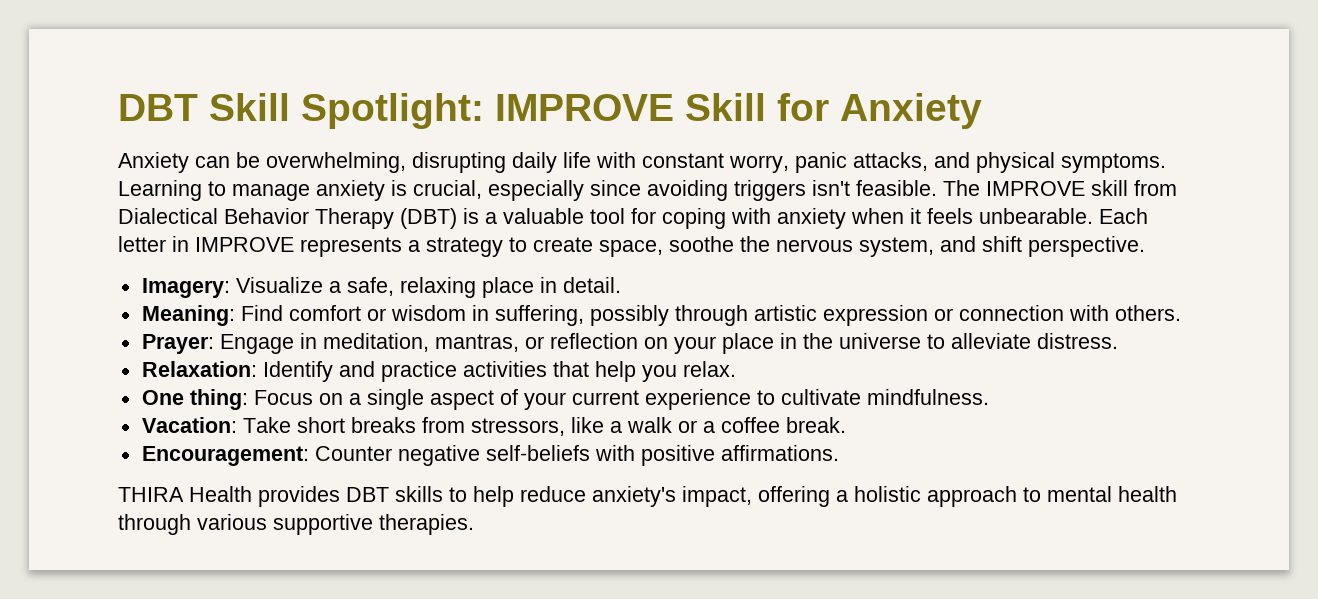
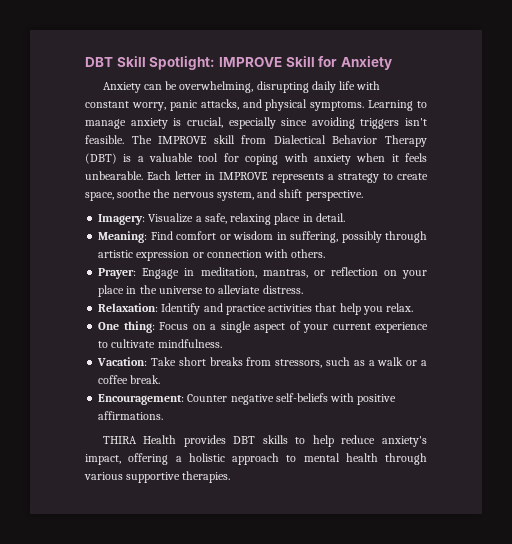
[570,417,604,433] like -> [326,357,365,366] such as

